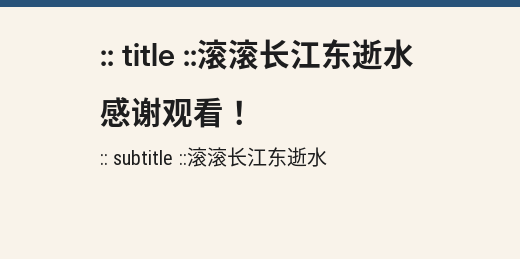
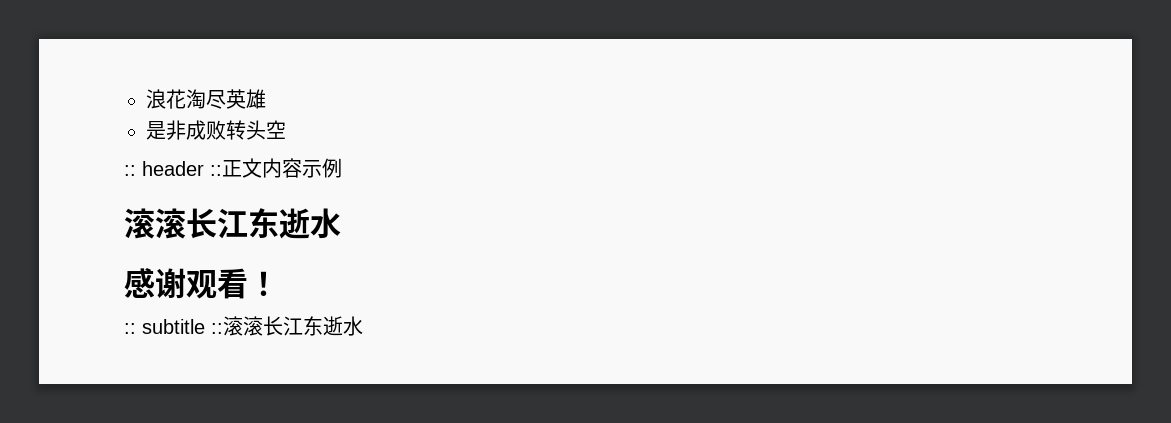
[100,43,198,66] :: title :: -> [146,89,266,109] [146,120,286,140] [124,158,342,178] 浪花淘尽英雄 // 是非成败转头空 // :: header ::正文内容示例 //

